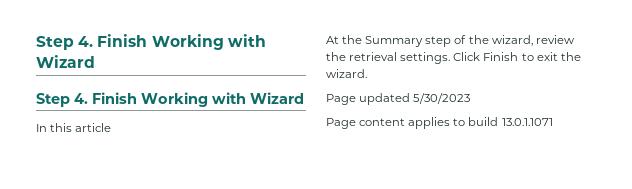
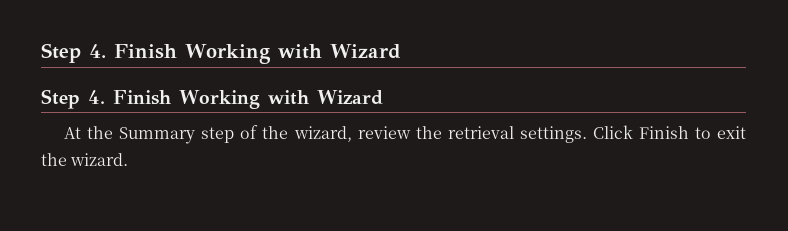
[36,123,112,132] // In this article -> (383, 97) none
[326,93,471,105] [326,117,553,129] // Page updated 5/30/2023 // Page content applies to build 13.0.1.1071 -> (129, 159) none

